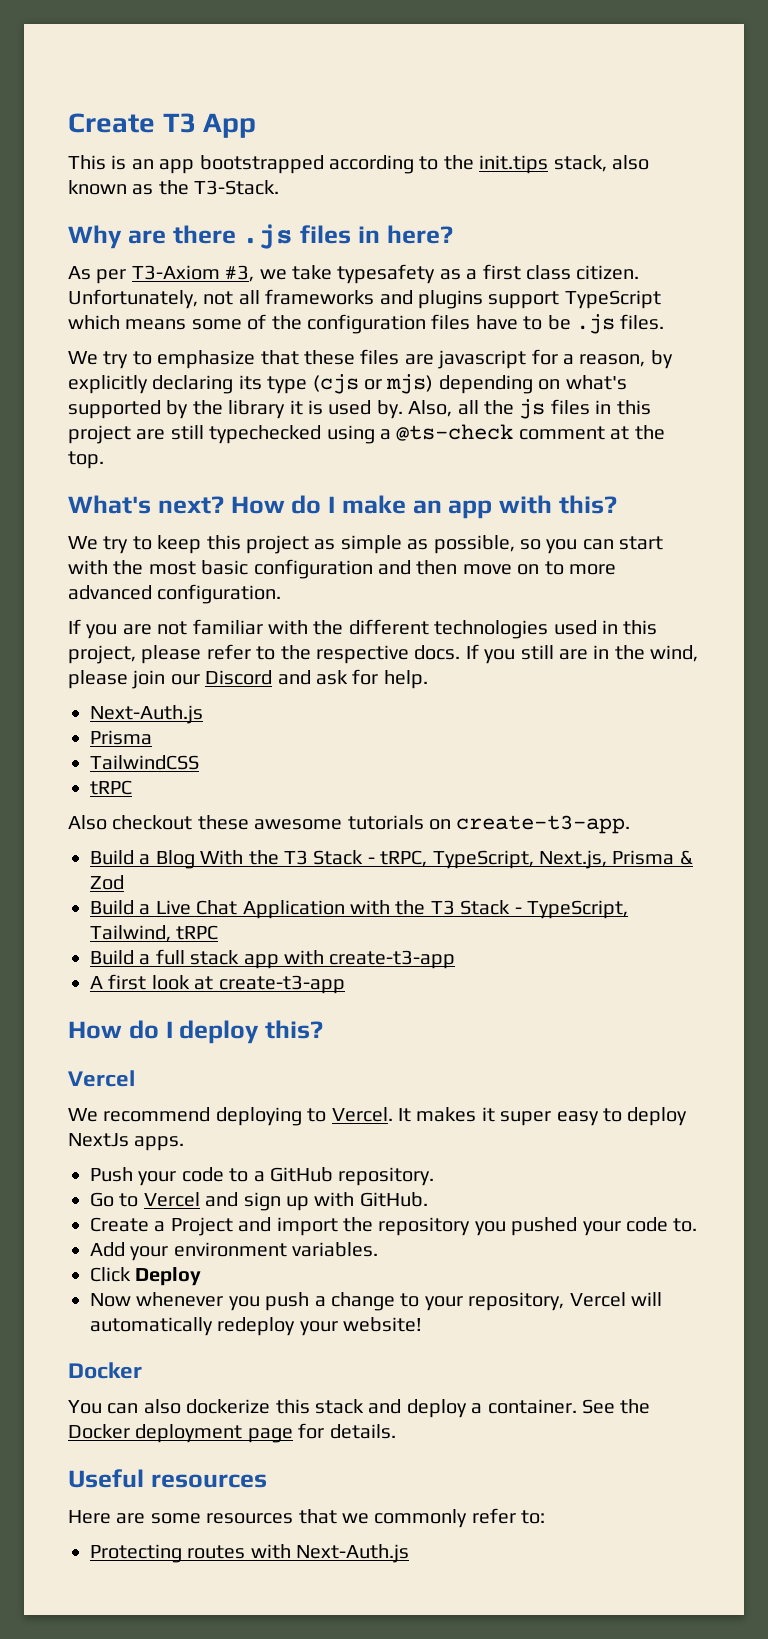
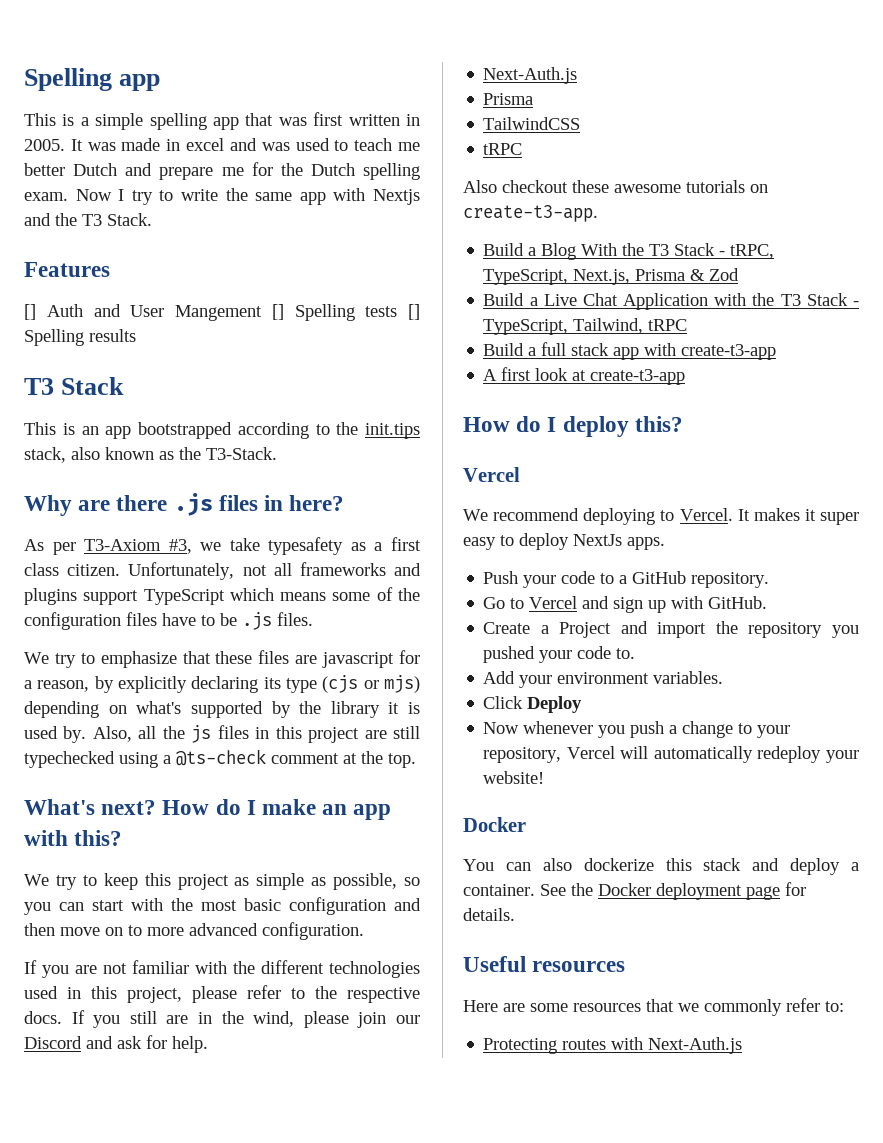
[68,113,257,138] Create T3 App -> [24,68,161,91] [24,112,420,130] [24,138,420,151] [24,162,420,180] [24,188,420,205] [24,213,152,226] [24,262,110,277] [24,304,420,321] [24,329,136,346] [24,377,125,395] Spelling app // This is a simple spelling app that was first written in 2005. It was made in excel and was used to teach me better Dutch and prepare me for the Dutch spelling exam. Now I try to write the same app with Nextjs and the T3 Stack. // Features // [] Auth and User Mangement [] Spelling tests [] Spelling results // T3 Stack

